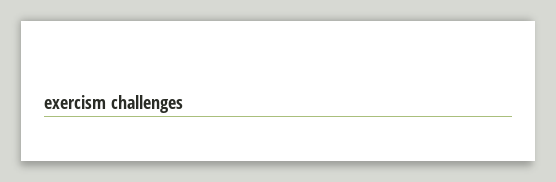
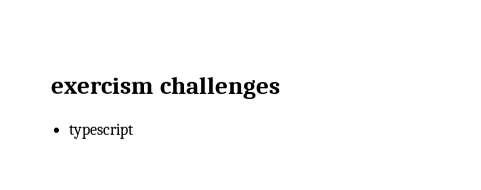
(183, 104) none -> [67,123,134,139] // typescript

